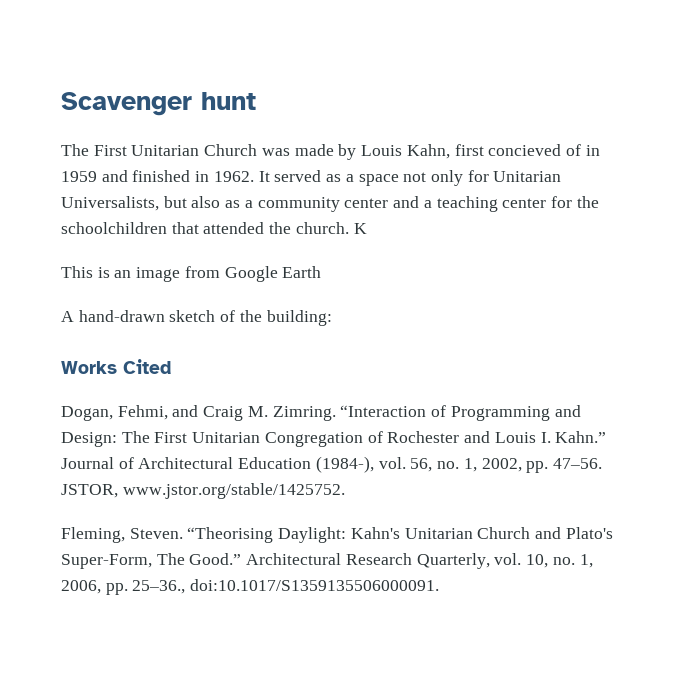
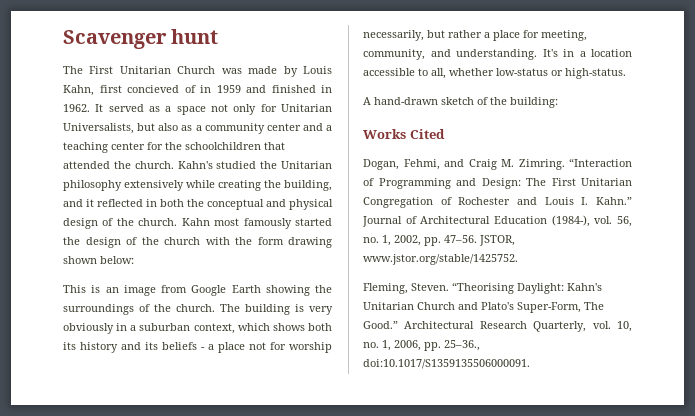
[353,223,367,234] K -> [177,161,332,169] [63,180,332,191] [63,199,333,210] [63,218,332,229] [63,237,332,248] [63,256,134,264] Kahn's studied the Unitarian philosophy extensively while creating the building, and it reflected in both the conceptual and physical design of the church. Kahn most famously started the design of the church with the form drawing shown below:
(322, 272) none -> [265,285,332,296] [63,304,333,315] [63,323,332,334] [63,342,332,353] [363,30,587,41] [363,49,632,60] [363,68,626,79] showing the surroundings of the church. The building is very obviously in a suburban context, which shows both its history and its beliefs - a place not for worship necessarily, but rather a place for meeting, community, and understanding. It's in a location accessible to all, whether low-status or high-status.

